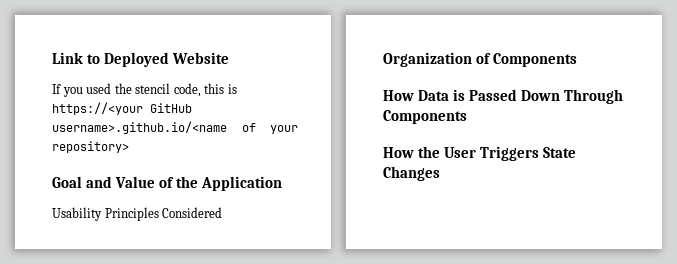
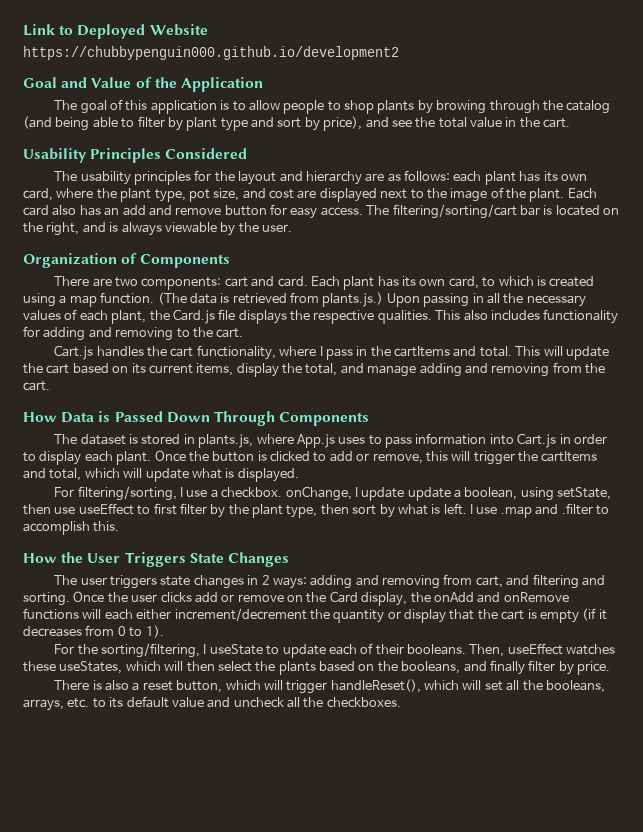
[52,83,237,97] [52,102,192,115] [52,121,298,134] [52,141,129,153] If you used the stencil code, this is https://<your GitHub username>.github.io/<name of your repository> -> [23,46,399,60] https://chubbypenguin000.github.io/development2
[52,207,223,221] [383,52,578,67] Usability Principles Considered // Organization of Components -> [54,99,611,114] [23,116,571,131] [23,148,248,163] [54,170,587,185] [23,187,597,202] [23,204,619,219] [23,222,292,236] [23,253,231,268] [54,276,595,290] [23,292,586,307] [23,309,619,324] [23,326,244,341] [54,345,609,360] [23,362,605,377] [23,381,50,391] The goal of this application is to allow people to shop plants by browing through the catalog (and being able to filter by plant type and sort by price), and see the total value in the cart. // Usability Principles Considered // The usability principles for the layout and hierarchy are as follows: each plant has its own card, where the plant type, pot size, and cost are displayed next to the image of the plant. Each card also has an add and remove button for easy access. The filtering/sorting/cart bar is located on the right, and is always viewable by the user. // Organization of Components // There are two components: cart and card. Each plant has its own card, to which is created using a map function. (The data is retrieved from plants.js.) Upon passing in all the necessary values of each plant, the Card.js file displays the respective qualities. This also includes functionality for adding and removing to the cart. // Cart.js handles the cart functionality, where I pass in the cartItems and total. This will update the cart based on its current items, display the total, and manage adding and removing from the cart.
(467, 117) none -> [54,433,607,448] [23,450,598,465] [23,468,299,482] [54,486,612,501] [23,503,609,518] [23,521,120,535] // The dataset is stored in plants.js, where App.js uses to pass information into Cart.js in order to display each plant. Once the button is clicked to add or remove, this will trigger the cartItems and total, which will update what is displayed. // For filtering/sorting, I use a checkbox. onChange, I update update a boolean, using setState, then use useEffect to first filter by the plant type, then sort by what is left. I use .map and .filter to accomplish this.
(440, 173) none -> [54,574,605,589] [23,591,569,606] [23,608,607,623] [23,625,164,638] [54,643,616,658] [23,660,610,675] [54,679,605,694] [23,696,401,711] // The user triggers state changes in 2 ways: adding and removing from cart, and filtering and sorting. Once the user clicks add or remove on the Card display, the onAdd and onRemove functions will each either increment/decrement the quantity or display that the cart is empty (if it decreases from 0 to 1). // For the sorting/filtering, I useState to update each of their booleans. Then, useEffect watches these useStates, which will then select the plants based on the booleans, and finally filter by price. // There is also a reset button, which will trigger handleReset(), which will set all the booleans, arrays, etc. to its default value and uncheck all the checkboxes.

